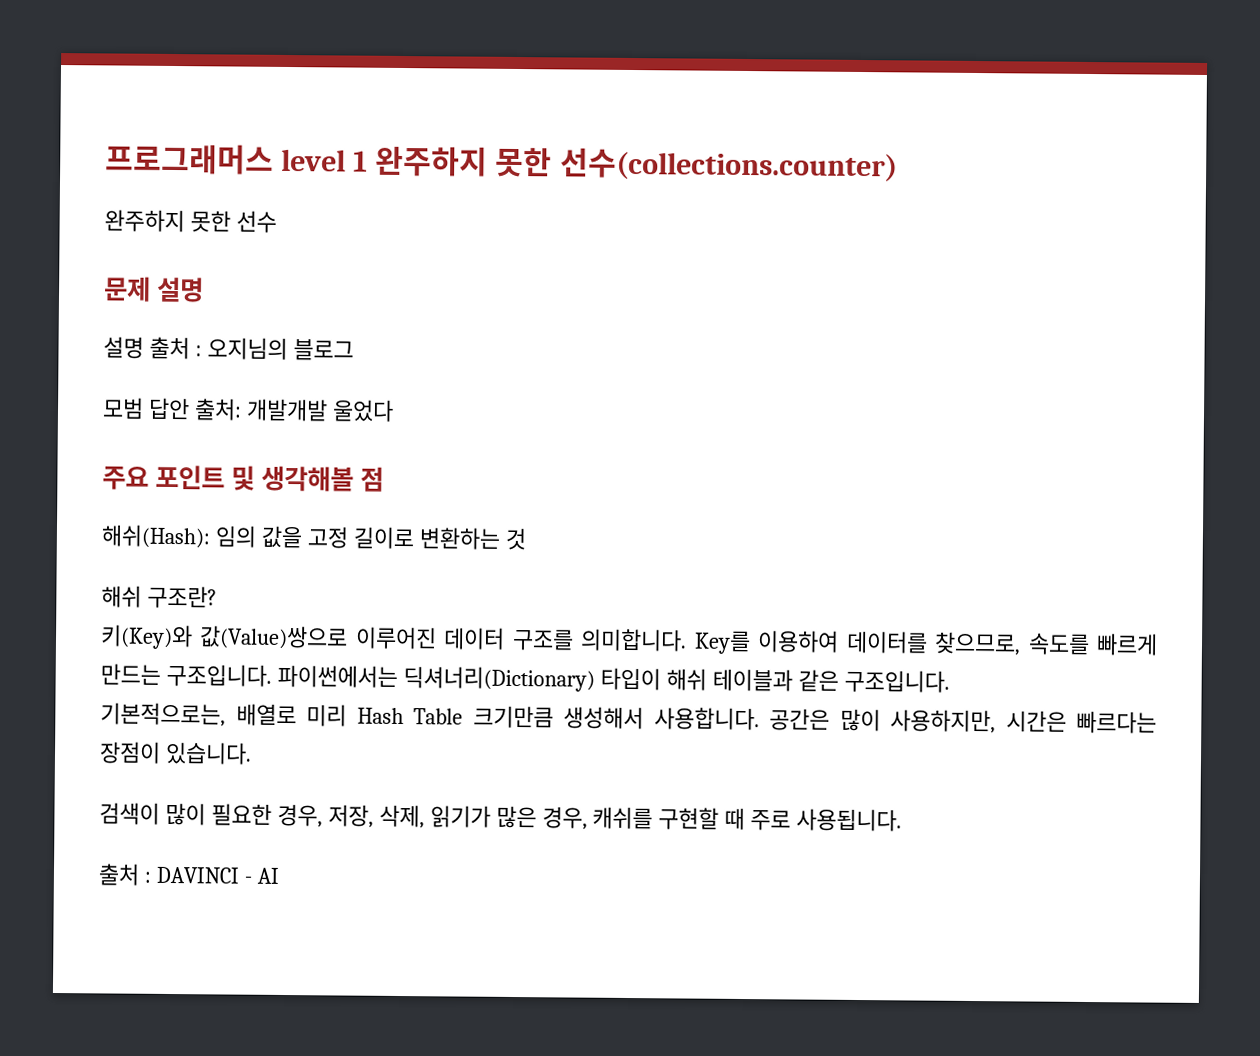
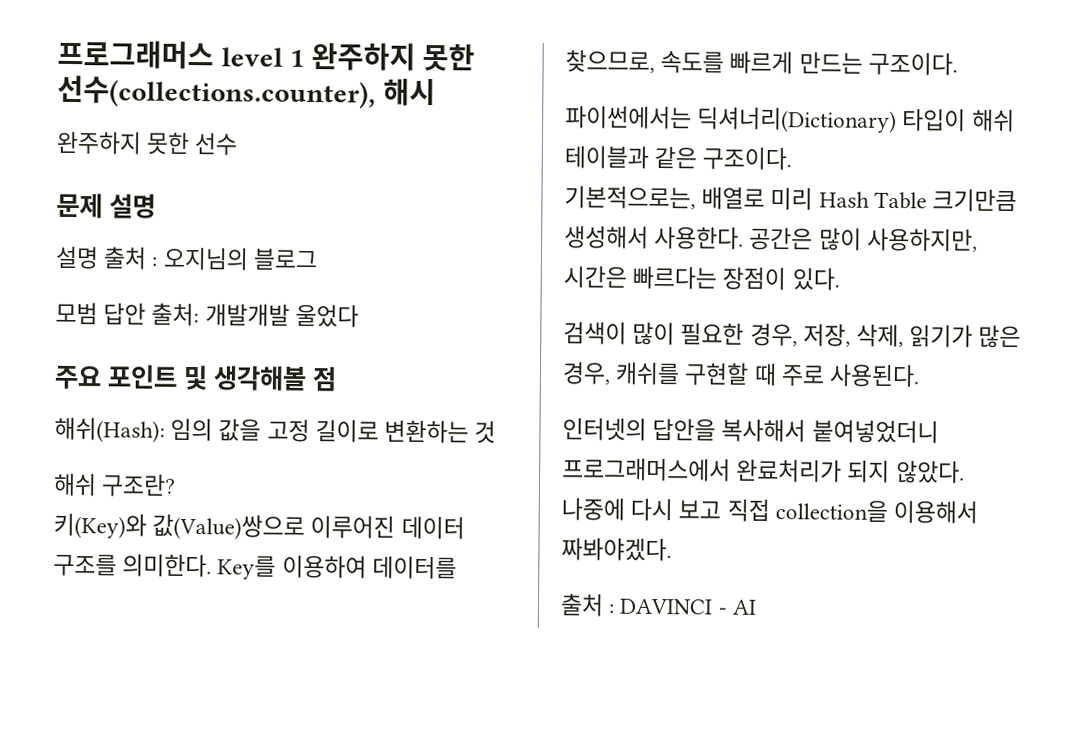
[559,147,898,182] 선수(collections.counter) -> [57,74,436,109] 선수(collections.counter), 해시
[580,628,688,652] 의미합니다. -> [122,553,213,578] 의미한다.
[165,663,272,687] 구조입니다. -> [867,51,958,76] 구조이다. //
[843,669,950,693] 구조입니다. -> [702,146,793,171] 구조이다.
[653,707,760,731] 사용합니다. -> [654,225,745,250] 사용한다.
[164,741,252,765] 있습니다. -> [791,267,840,291] 있다.
[796,808,903,832] 사용됩니다. -> [829,363,921,388] [562,417,939,444] [562,457,965,484] [561,497,979,524] [561,537,672,562] 사용된다. // 인터넷의 답안을 복사해서 붙여넣었더니 프로그래머스에서 완료처리가 되지 않았다. 나중에 다시 보고 직접 collection을 이용해서 짜봐야겠다.

